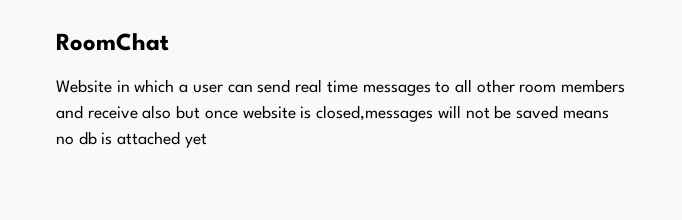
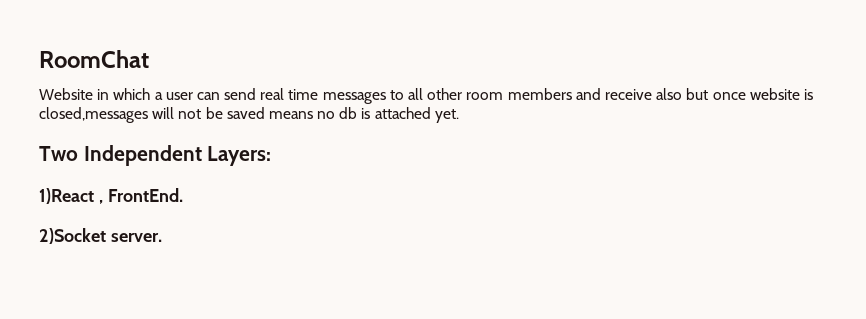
[184,133,207,148] yet -> [434,109,459,123] [39,145,272,166] [39,188,183,204] [39,228,162,244] yet. // Two Independent Layers: // 1)React , FrontEnd. // 2)Socket server.

